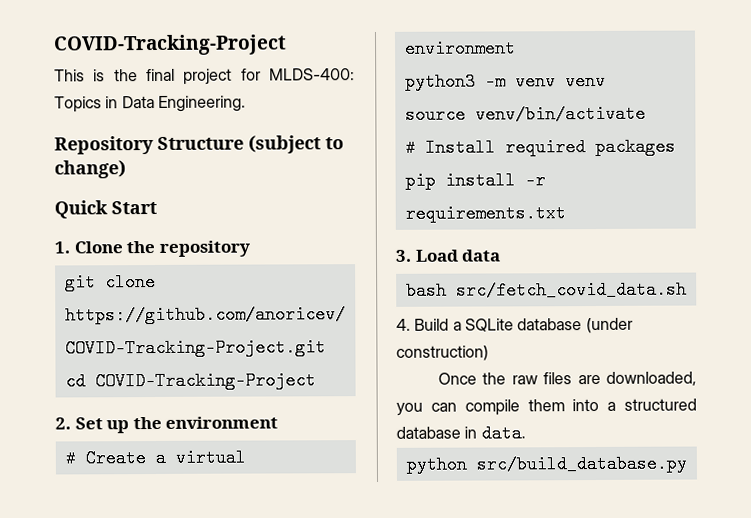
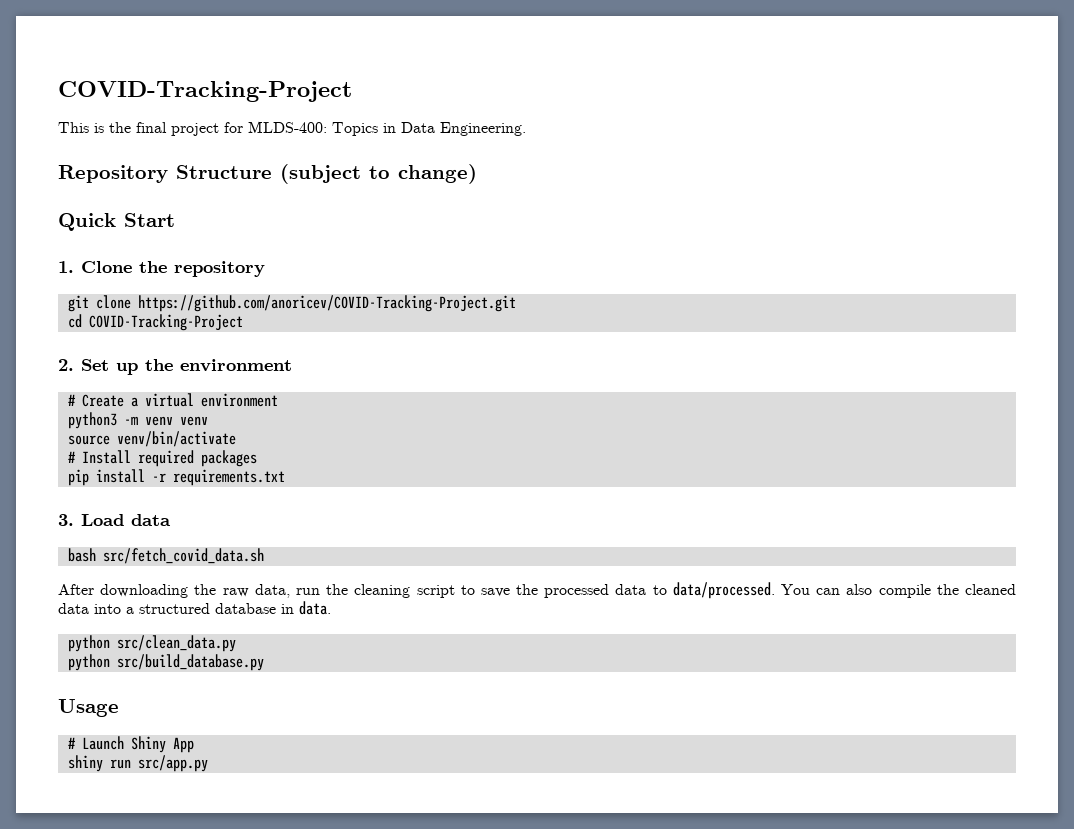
[396,317,633,334] [396,345,489,361] [437,371,697,386] [396,399,565,416] 4. Build a SQLite database (under construction) // Once the raw files are downloaded, you can compile them -> [58,582,1016,599] [58,603,89,614] After downloading the raw data, run the cleaning script to save the processed data to data/processed. You can also compile the cleaned data
(526, 433) none -> [67,635,236,652] // python src/clean_data.py
(687, 464) none -> [58,699,119,717] [67,736,194,753] [67,755,208,772] // Usage // # Launch Shiny App // shiny run src/app.py

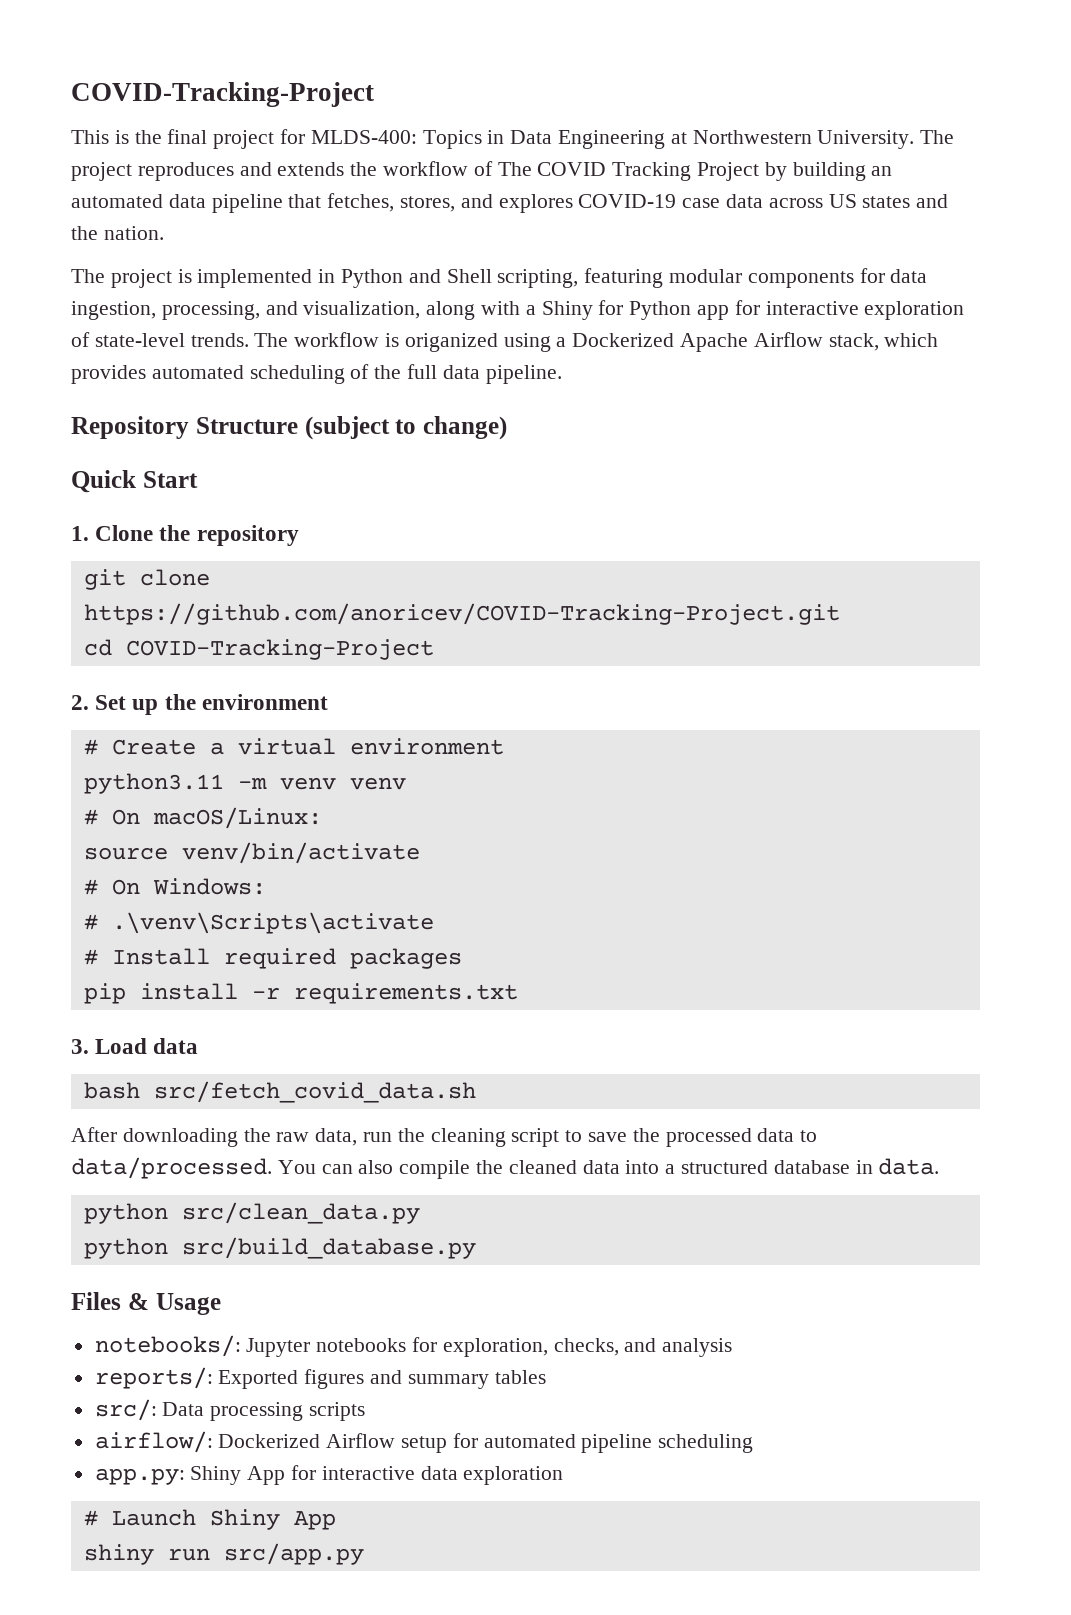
[440,122,526,136] Engineering. -> [558,130,955,149] [71,161,893,181] [71,193,949,213] [71,226,164,240] [71,268,928,288] [71,300,965,320] [71,332,939,352] [71,364,562,384] Engineering at Northwestern University. The project reproduces and extends the workflow of The COVID Tracking Project by building an automated data pipeline that fetches, stores, and explores COVID-19 case data across US states and the nation. // The project is implemented in Python and Shell scripting, featuring modular components for data ingestion, processing, and visualization, along with a Shiny for Python app for interactive exploration of state-level trends. The workflow is origanized using a Dockerized Apache Airflow stack, which provides automated scheduling of the full data pipeline.
[67,412,117,429] python3 -> [83,773,224,794] python3.11
(208, 421) none -> [83,807,322,829] // # On macOS/Linux:
(236, 439) none -> [83,878,266,895] [83,912,434,934] // # On Windows: // # .\venv\Scripts\activate
(264, 662) none -> [71,1292,149,1310] Files &
(119, 708) none -> [94,1335,733,1357] [94,1367,546,1389] [94,1399,366,1421] [94,1431,754,1453] [94,1465,564,1485] // notebooks/: Jupyter notebooks for exploration, checks, and analysis // reports/: Exported figures and summary tables // src/: Data processing scripts // airflow/: Dockerized Airflow setup for automated pipeline scheduling // app.py: Shiny App for interactive data exploration

